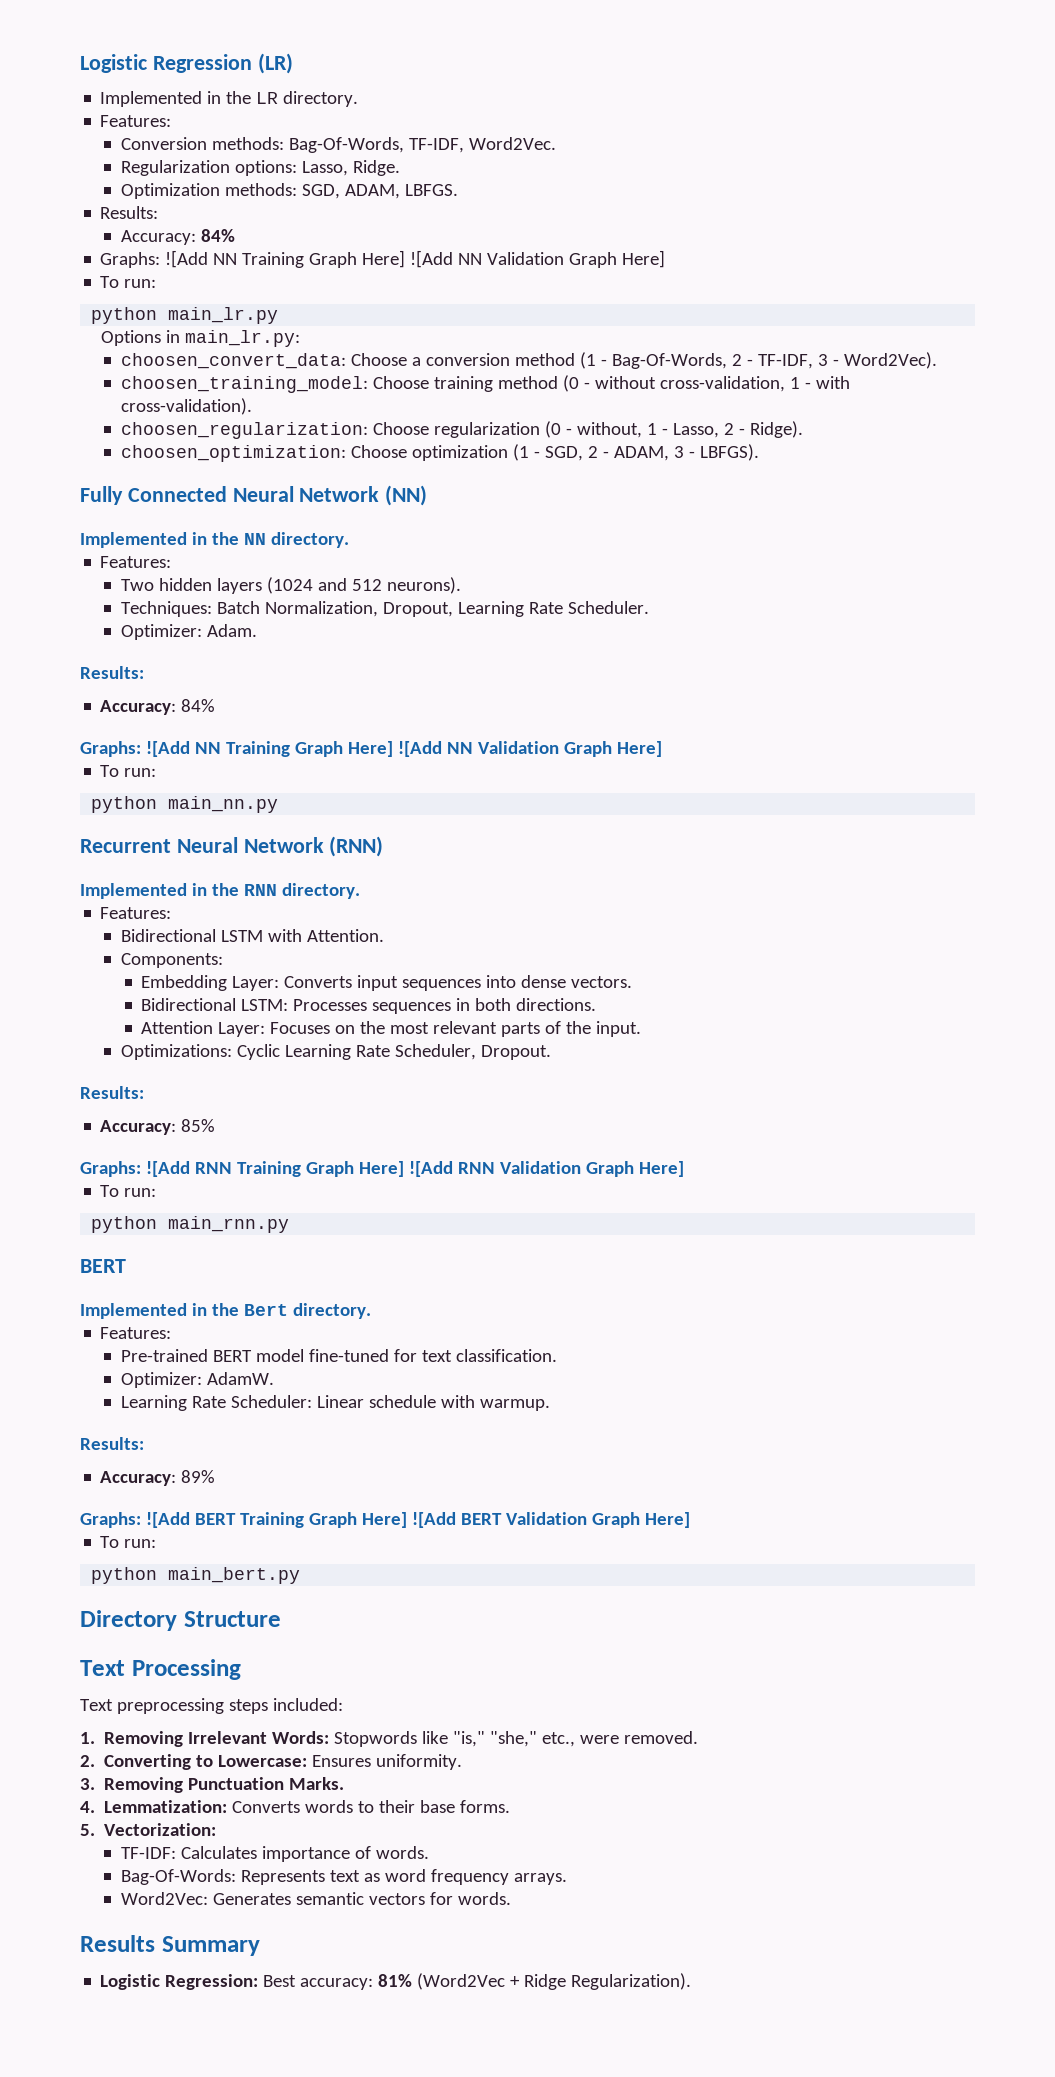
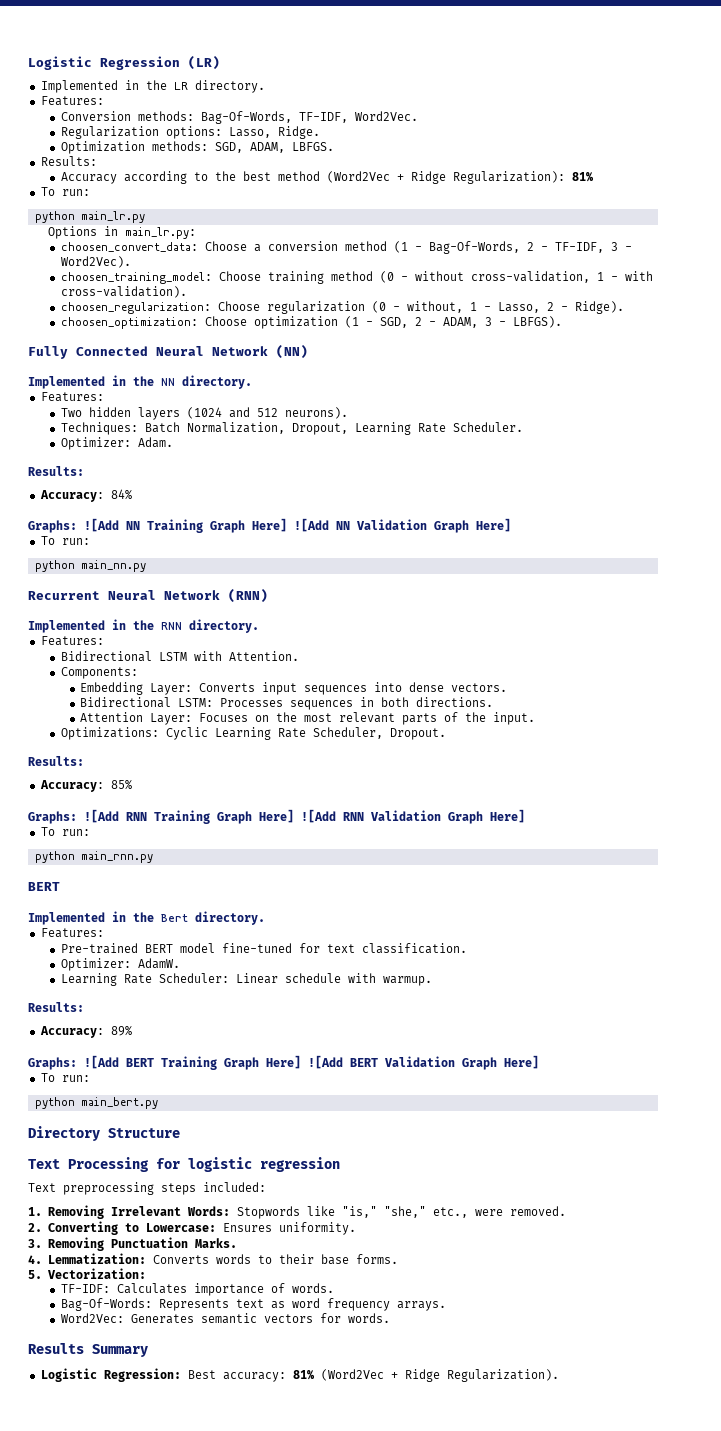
[120,229,235,245] [100,250,666,268] Accuracy: 84% // Graphs: ![Add NN Training Graph Here] ![Add NN Validation Graph Here] -> [60,171,594,184] Accuracy according to the best method (Word2Vec + Ridge Regularization): 81%
(241, 1669) none -> [156,1157,340,1172] for logistic regression

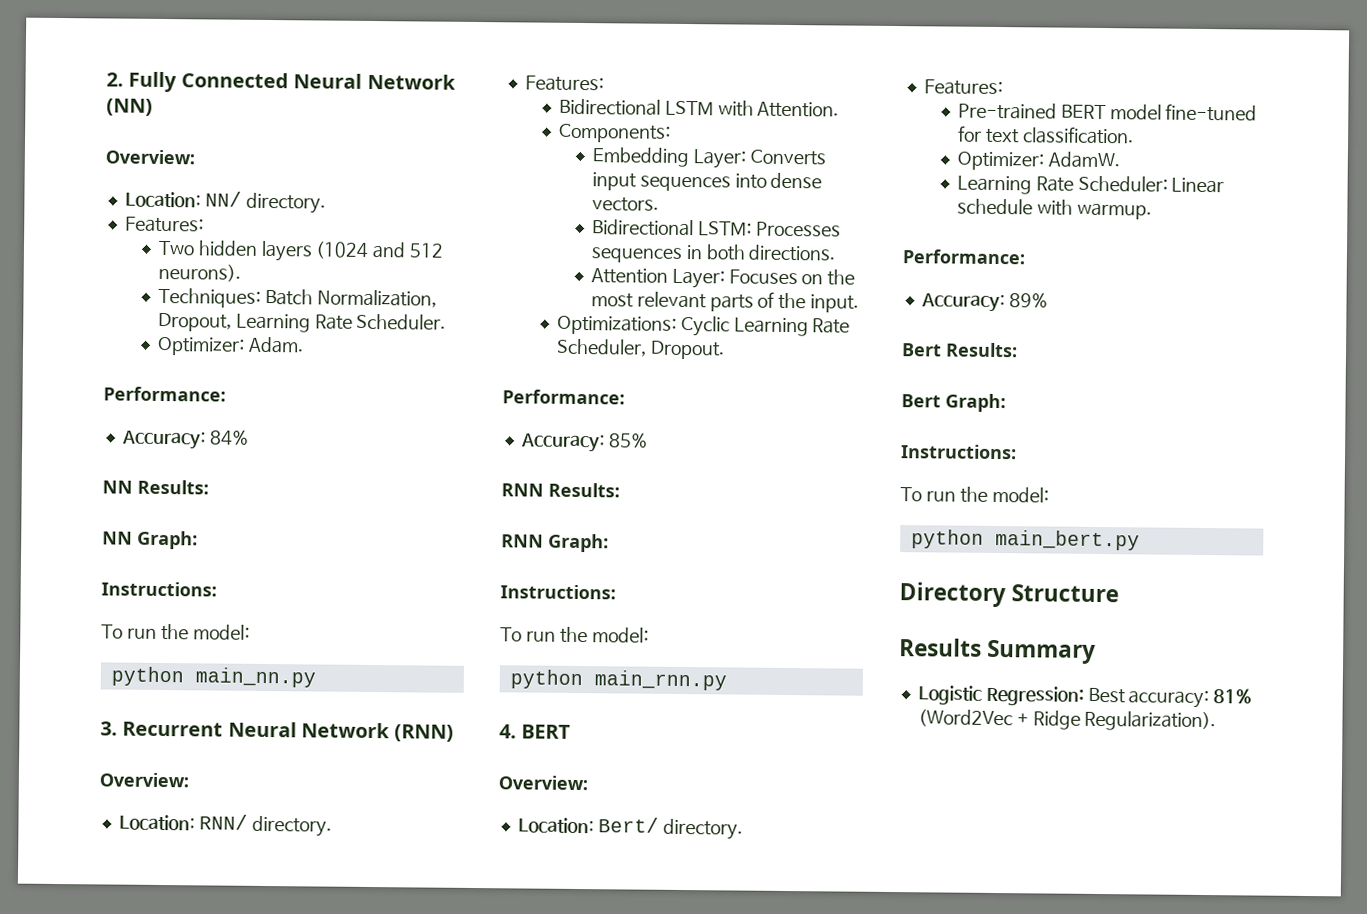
[28,56,220,70] [40,80,265,93] [40,96,104,106] [60,111,418,124] [60,126,320,139] [60,141,334,154] [40,156,97,166] [60,171,594,184] [40,187,90,196] [34,211,145,223] [47,226,196,239] [60,241,632,254] [60,256,131,268] [60,271,653,284] [60,286,187,298] [60,301,624,314] [60,316,562,329] Logistic Regression (LR) // Implemented in the LR directory. // Features: // Conversion methods: Bag-Of-Words, TF-IDF, Word2Vec. // Regularization options: Lasso, Ridge. // Optimization methods: SGD, ADAM, LBFGS. // Results: // Accuracy according to the best method (Word2Vec + Ridge Regularization): 81% // To run: // python main_lr.py // Options in main_lr.py: // choosen_convert_data: Choose a conversion method (1 - Bag-Of-Words, 2 - TF-IDF, 3 - Word2Vec). // choosen_training_model: Choose training method (0 - without cross-validation, 1 - with cross-validation). // choosen_regularization: Choose regularization (0 - without, 1 - Lasso, 2 - Ridge). // choosen_optimization: Choose optimization (1 - SGD, 2 - ADAM, 3 - LBFGS). // -> [106,72,124,87] 2.
[28,375,175,389] Implemented in the NN -> [105,149,195,165] [124,191,242,209] Overview: // Location: NN/
[28,466,84,476] Results: -> [103,386,226,402] Performance:
[28,518,511,533] [40,536,90,545] Graphs: ![Add NN Training Graph Here] ![Add NN Validation Graph Here] // To run: -> [102,479,209,495] [102,530,198,550] [101,581,217,597] [101,623,250,641] NN Results: // NN Graph: // Instructions: // To run the model:
(146, 566) none -> [100,721,118,736] 3.
[28,619,182,633] Implemented in the RNN -> [99,772,189,788] [118,814,248,832] Overview: // Location: RNN/
[28,756,84,766] Results: -> [502,389,625,405] Performance:
[28,809,525,824] [40,827,90,836] Graphs: ![Add RNN Training Graph Here] ![Add RNN Validation Graph Here] // To run: -> [501,482,620,498] [501,533,609,553] [500,584,616,600] [500,626,649,644] RNN Results: // RNN Graph: // Instructions: // To run the model:
(153, 857) none -> [499,724,517,739] 4.
[28,911,188,925] Implemented in the Bert -> [498,775,588,791] [517,817,659,835] Overview: // Location: Bert/
[28,1002,84,1012] Results: -> [902,249,1026,265] Performance:
[28,1055,539,1070] [40,1073,90,1082] [34,1097,158,1109] [28,1126,180,1141] [28,1157,340,1172] [28,1182,266,1195] [28,1205,566,1219] [28,1221,356,1235] [28,1237,237,1251] [28,1253,398,1265] [28,1268,146,1279] [60,1283,334,1296] [60,1298,446,1311] [60,1313,390,1324] Graphs: ![Add BERT Training Graph Here] ![Add BERT Validation Graph Here] // To run: // python main_bert.py // Directory Structure // Text Processing for logistic regression // Text preprocessing steps included: // 1. Removing Irrelevant Words: Stopwords like "is," "she," etc., were removed. // 2. Converting to Lowercase: Ensures uniformity. // 3. Removing Punctuation Marks. // 4. Lemmatization: Converts words to their base forms. // 5. Vectorization: // TF-IDF: Calculates importance of words. // Bag-Of-Words: Represents text as word frequency arrays. // Word2Vec: Generates semantic vectors for words. -> [901,342,1018,358] [901,393,1006,413] [900,444,1017,460] [900,486,1049,503] [910,529,1140,551] [899,582,1120,608] Bert Results: // Bert Graph: // Instructions: // To run the model: // python main_bert.py // Directory Structure

